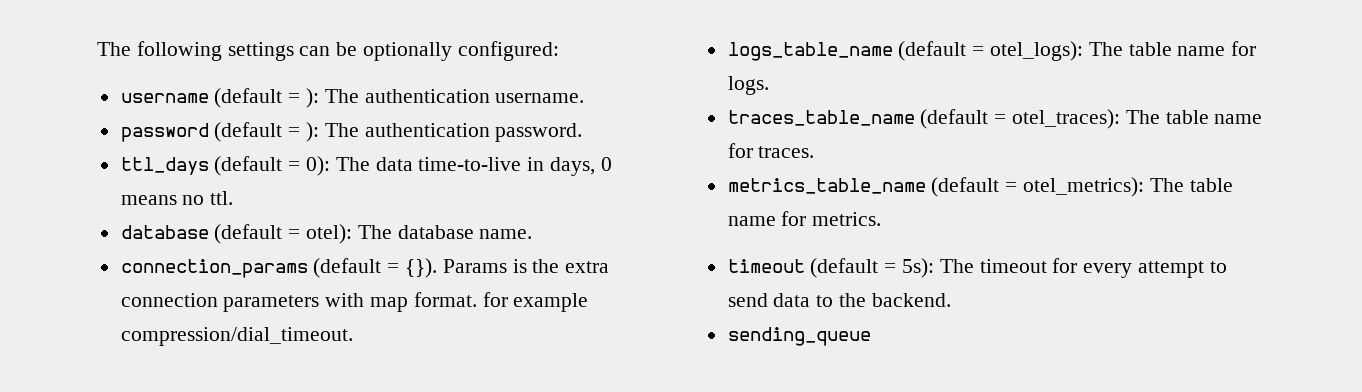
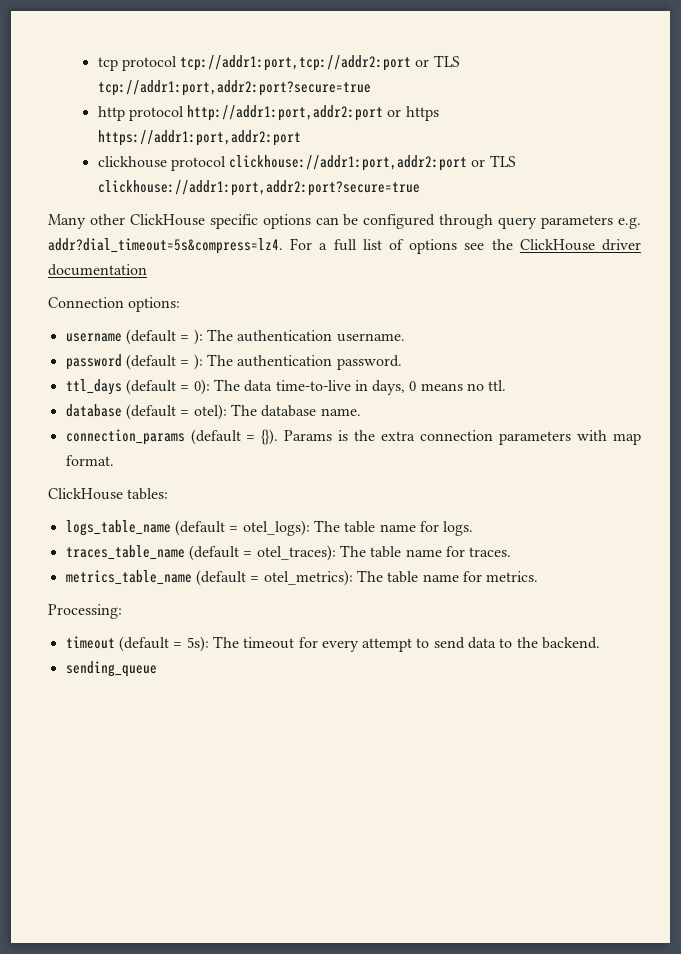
[97,41,559,61] The following settings can be optionally configured: -> [97,55,460,71] [97,80,371,96] [97,105,439,121] [97,130,301,146] [97,155,516,171] [97,180,420,196] [48,214,642,229] [48,238,641,254] [48,264,147,276] [48,297,181,312] tcp protocol tcp://addr1:port,tcp://addr2:port or TLS tcp://addr1:port,addr2:port?secure=true // http protocol http://addr1:port,addr2:port or https https://addr1:port,addr2:port // clickhouse protocol clickhouse://addr1:port,addr2:port or TLS clickhouse://addr1:port,addr2:port?secure=true // Many other ClickHouse specific options can be configured through query parameters e.g. addr?dial_timeout=5s&compress=lz4. For a full list of options see the ClickHouse driver documentation // Connection options:
[482,292,589,312] [120,327,353,346] for example compression/dial_timeout. -> [48,488,169,500] // ClickHouse tables:
(882, 219) none -> [48,604,122,619] // Processing:

